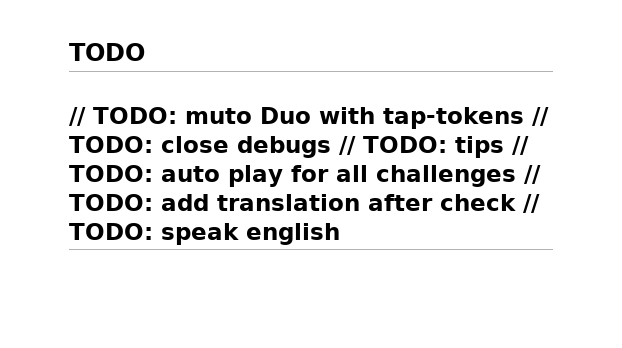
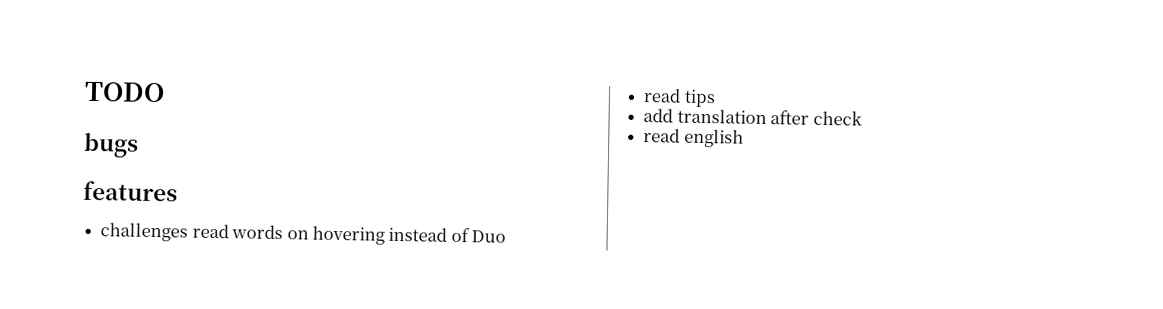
[69,107,549,129] [69,136,529,158] [69,165,541,187] [69,194,153,211] // TODO: muto Duo with tap-tokens // TODO: close debugs // TODO: tips // TODO: auto play for all challenges // TODO: -> [83,132,139,158] [83,180,178,202] [100,222,507,245] [643,88,716,108] bugs // features // challenges read words on hovering instead of Duo // read tips //
[523,194,540,213] [69,223,239,245] // TODO: speak -> [643,128,681,143] // read

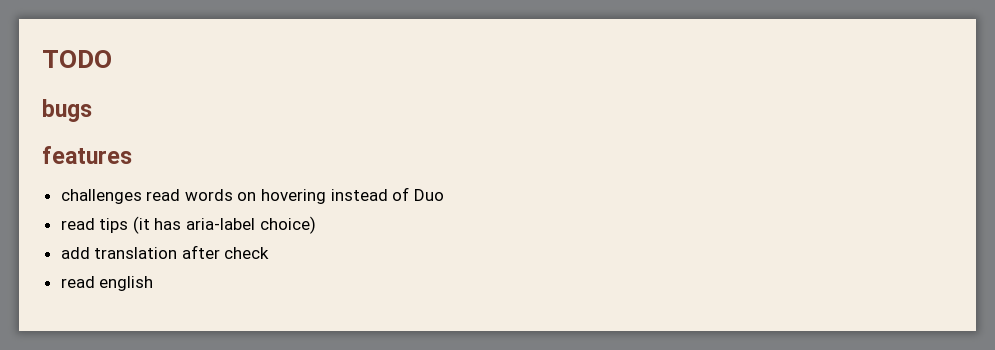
(716, 98) none -> [132,216,316,234] (it has aria-label choice)

